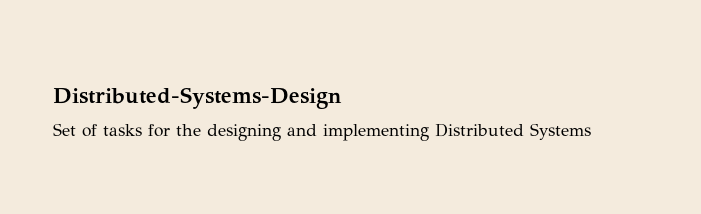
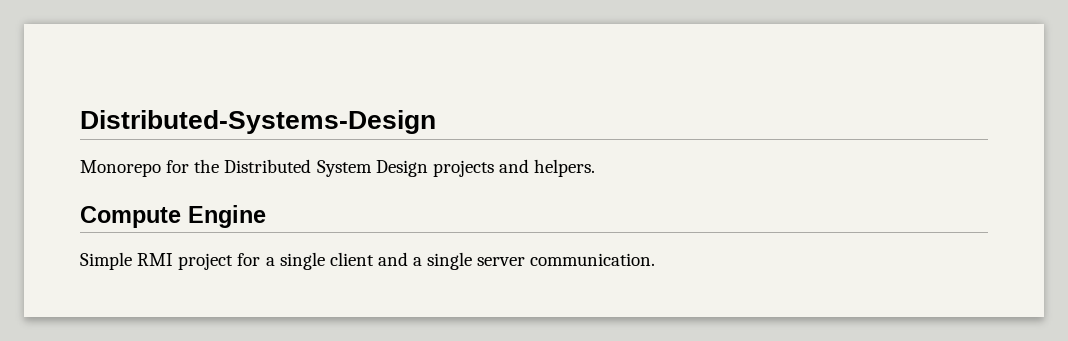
[53,123,591,141] Set of tasks for the designing and implementing Distributed Systems -> [80,159,596,177] [80,205,266,228] [80,252,656,270] Monorepo for the Distributed System Design projects and helpers. // Compute Engine // Simple RMI project for a single client and a single server communication.

